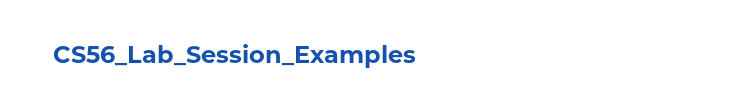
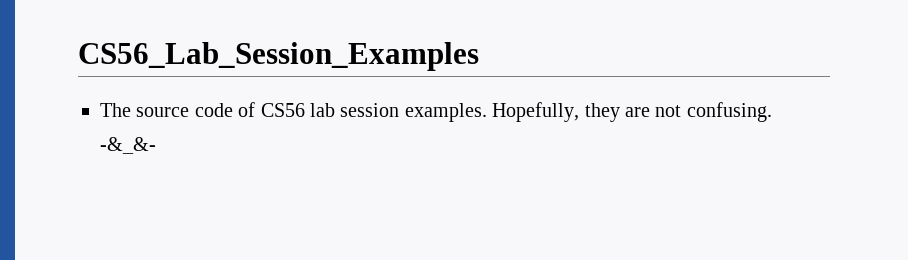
(416, 56) none -> [100,102,772,122] [100,137,156,154] // The source code of CS56 lab session examples. Hopefully, they are not confusing. -&_&-

